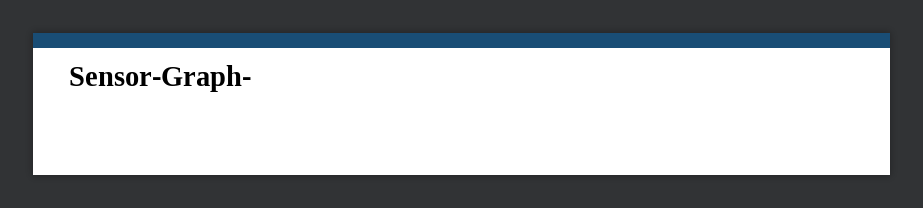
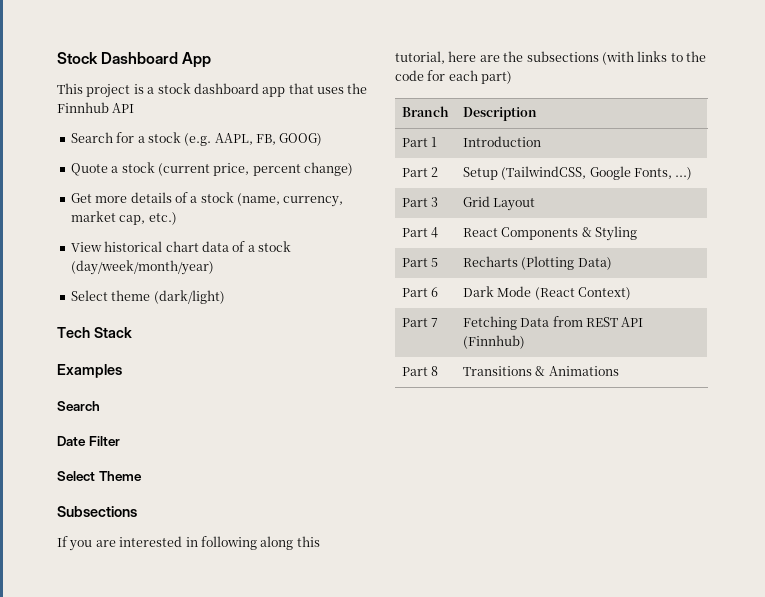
[69,65,251,92] Sensor-Graph- -> [57,52,212,68] [57,83,368,98] [57,102,135,113] [70,132,323,146] [70,162,353,176] [70,192,344,207] [70,211,177,225] [70,241,291,252] [70,260,214,275] [70,290,225,304] [57,327,132,338] [57,364,122,378] [57,401,100,411] [57,436,120,446] [57,471,142,481] [57,506,137,517] [57,536,320,551] [395,51,706,65] [395,70,513,84] [401,106,449,117] [462,107,537,121] [401,137,438,147] [462,136,541,147] [401,167,439,177] [462,166,693,180] [401,197,439,207] [462,196,536,211] [401,227,439,238] [462,226,637,241] [401,258,439,267] [462,256,612,270] [401,287,439,297] [462,286,631,300] [401,318,439,327] [462,316,644,330] [462,335,525,349] [401,366,439,376] [462,366,619,376] Stock Dashboard App // This project is a stock dashboard app that uses the Finnhub API // Search for a stock (e.g. AAPL, FB, GOOG) // Quote a stock (current price, percent change) // Get more details of a stock (name, currency, market cap, etc.) // View historical chart data of a stock (day/week/month/year) // Select theme (dark/light) // Tech Stack // Examples // Search // Date Filter // Select Theme // Subsections // If you are interested in following along this tutorial, here are the subsections (with links to the code for each part) // Branch | Description // Part 1 | Introduction // Part 2 | Setup (TailwindCSS, Google Fonts, ...) // Part 3 | Grid Layout // Part 4 | React Components & Styling // Part 5 | Recharts (Plotting Data) // Part 6 | Dark Mode (React Context) // Part 7 | Fetching Data from REST API (Finnhub) // Part 8 | Transitions & Animations

